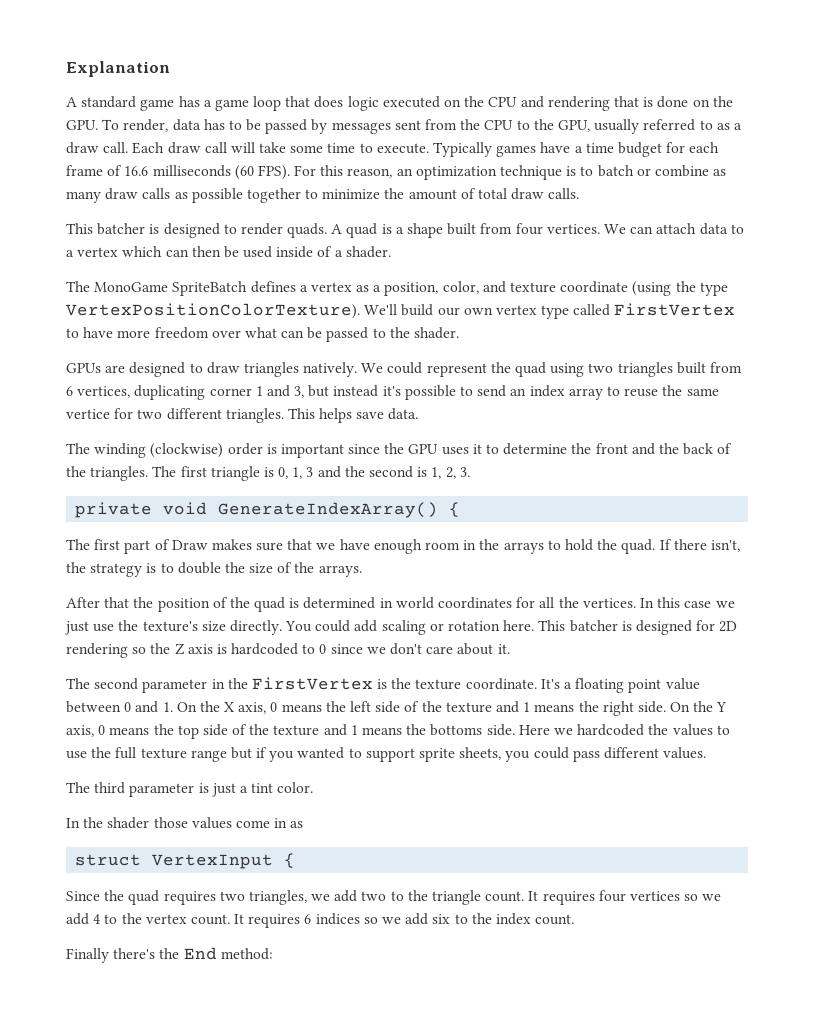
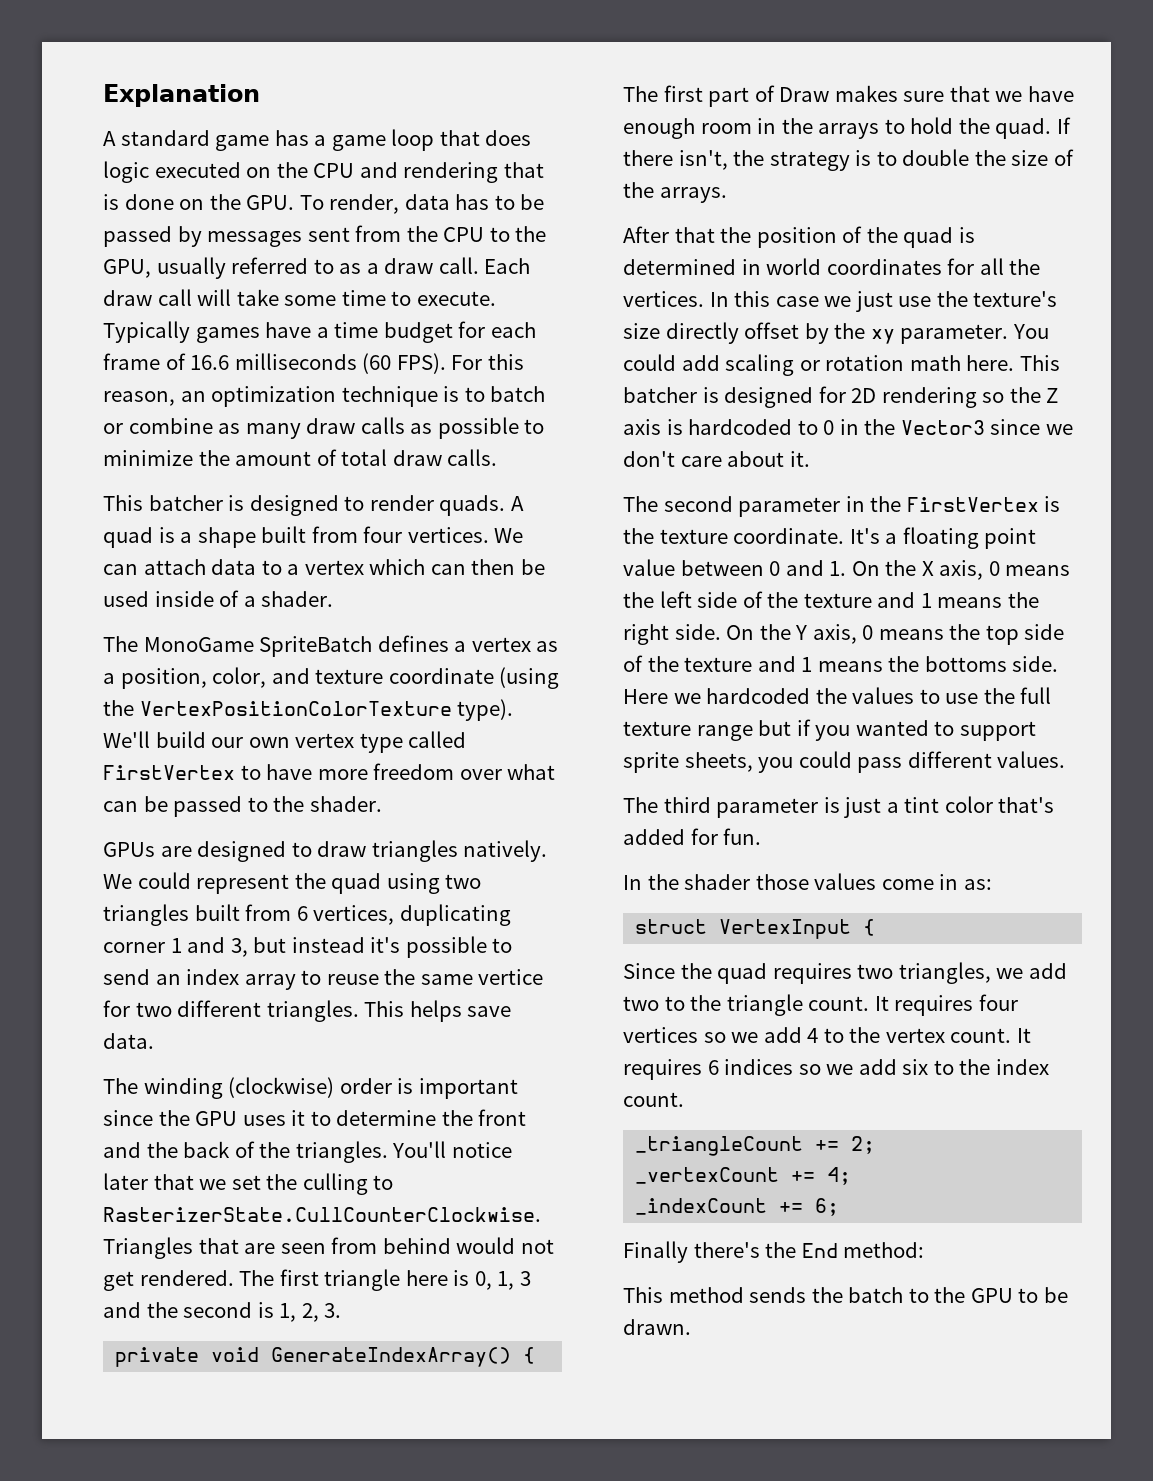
[246,188,301,203] together -> (519, 428) none
[699,282,728,296] [66,303,360,319] type VertexPositionColorTexture). -> [139,699,514,721] VertexPositionColorTexture type).
(149, 473) none -> [392,1141,512,1158] [103,1173,394,1195] [103,1207,541,1222] [103,1237,554,1259] [103,1270,234,1291] You'll notice later that we set the culling to RasterizerState.CullCounterClockwise. Triangles that are seen from behind would not get rendered.
(260, 473) none -> [405,1270,448,1286] here
[229,620,282,635] directly. -> [665,322,1009,344] directly offset by the xy parameter.
(501, 626) none -> [909,355,961,371] math
(327, 649) none -> [839,419,985,435] in the Vector3
[277,782,314,793] color. -> [944,796,1055,813] [623,828,762,845] color that's added for fun.
[290,821,304,828] as -> [963,879,992,890] as:
(575, 919) none -> [635,1136,876,1156] [635,1167,852,1185] [635,1198,840,1216] // _triangleCount += 2; // _vertexCount += 4; // _indexCount += 6;
(273, 954) none -> [623,1287,1068,1303] [623,1319,691,1335] // This method sends the batch to the GPU to be drawn.

